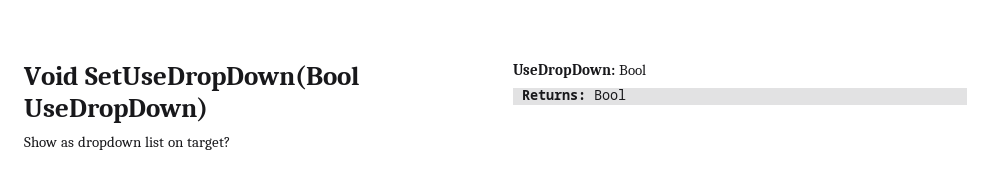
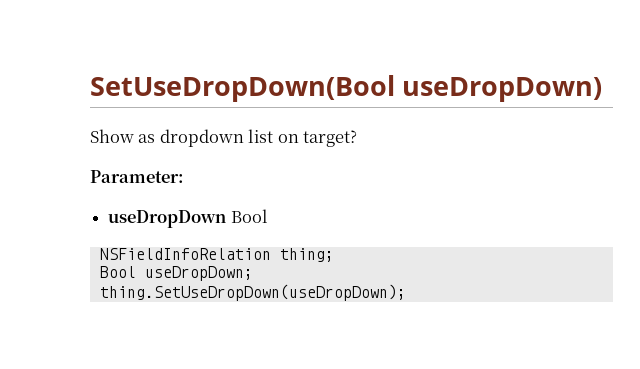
[23,65,360,91] [24,97,208,123] Void SetUseDropDown(Bool UseDropDown) -> [90,75,603,102] SetUseDropDown(Bool useDropDown)
[513,64,615,78] UseDropDown: -> [90,170,184,183] [108,210,227,228] Parameter: // useDropDown
[521,89,626,100] Returns: Bool -> [99,248,334,262] [99,266,253,281] [99,284,406,301] NSFieldInfoRelation thing; // Bool useDropDown; // thing.SetUseDropDown(useDropDown);

